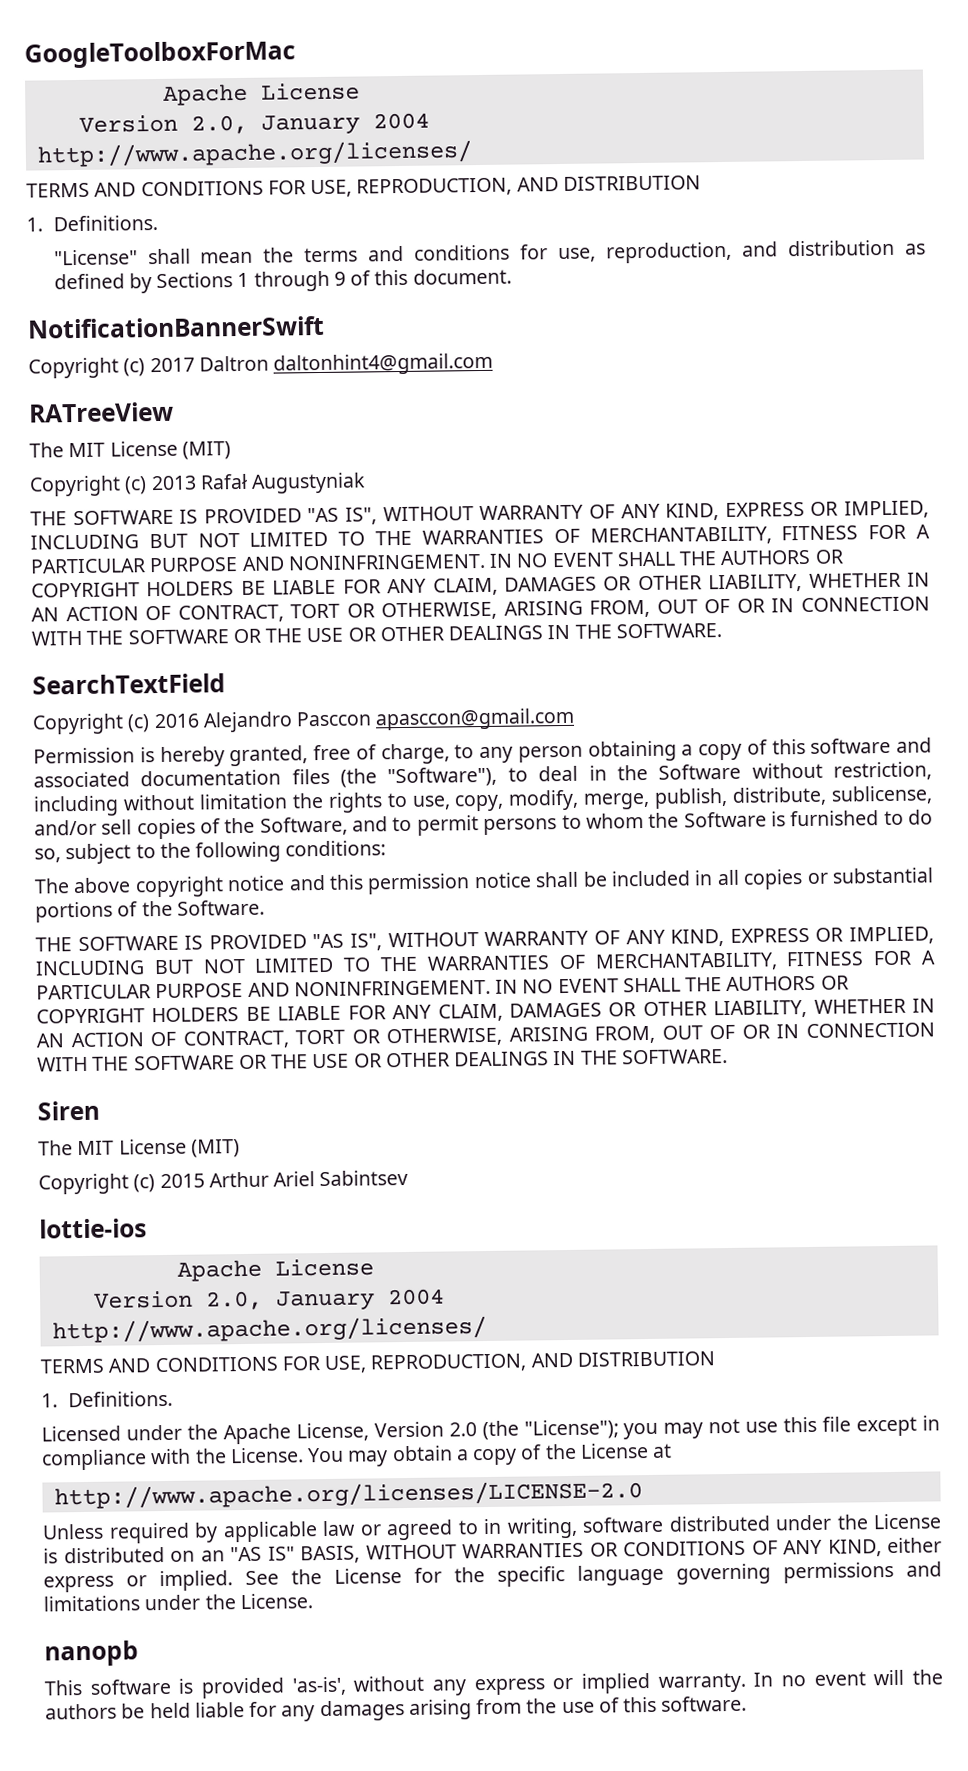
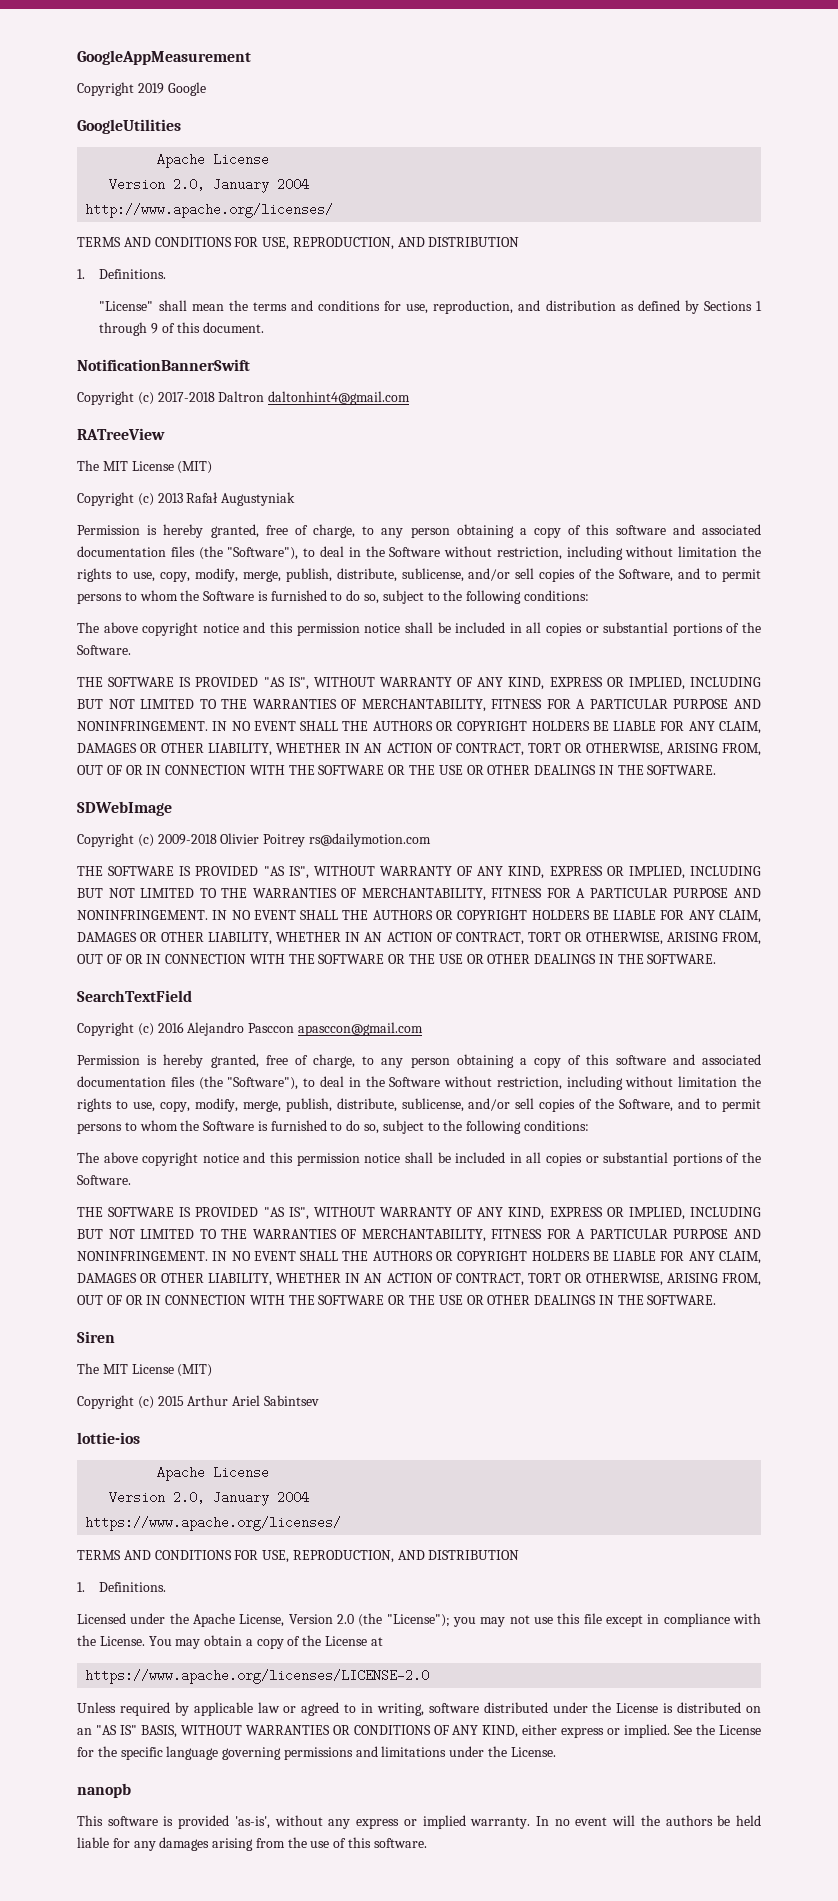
[24,40,296,69] GoogleToolboxForMac -> [77,50,251,65] [77,82,206,96] [77,119,181,134] GoogleAppMeasurement // Copyright 2019 Google // GoogleUtilities
[149,357,195,373] 2017 -> [157,392,215,402] 2017-2018
(367, 483) none -> [77,524,761,538] [77,546,762,560] [77,568,762,582] [77,590,589,604] [77,622,761,636] [77,645,131,655] [77,677,761,690] [77,699,762,712] [77,721,762,734] [77,743,761,756] [77,765,717,775] [77,801,172,816] [77,833,431,847] // Permission is hereby granted, free of charge, to any person obtaining a copy of this software and associated documentation files (the "Software"), to deal in the Software without restriction, including without limitation the rights to use, copy, modify, merge, publish, distribute, sublicense, and/or sell copies of the Software, and to permit persons to whom the Software is furnished to do so, subject to the following conditions: // The above copyright notice and this permission notice shall be included in all copies or substantial portions of the Software. // THE SOFTWARE IS PROVIDED "AS IS", WITHOUT WARRANTY OF ANY KIND, EXPRESS OR IMPLIED, INCLUDING BUT NOT LIMITED TO THE WARRANTIES OF MERCHANTABILITY, FITNESS FOR A PARTICULAR PURPOSE AND NONINFRINGEMENT. IN NO EVENT SHALL THE AUTHORS OR COPYRIGHT HOLDERS BE LIABLE FOR ANY CLAIM, DAMAGES OR OTHER LIABILITY, WHETHER IN AN ACTION OF CONTRACT, TORT OR OTHERWISE, ARISING FROM, OUT OF OR IN CONNECTION WITH THE SOFTWARE OR THE USE OR OTHER DEALINGS IN THE SOFTWARE. // SDWebImage // Copyright (c) 2009-2018 Olivier Poitrey rs@dailymotion.com
[51,1316,487,1344] http://www.apache.org/licenses/ -> [85,1516,342,1531] https://www.apache.org/licenses/
[53,1480,643,1510] http://www.apache.org/licenses/LICENSE-2.0 -> [85,1669,430,1684] https://www.apache.org/licenses/LICENSE-2.0

